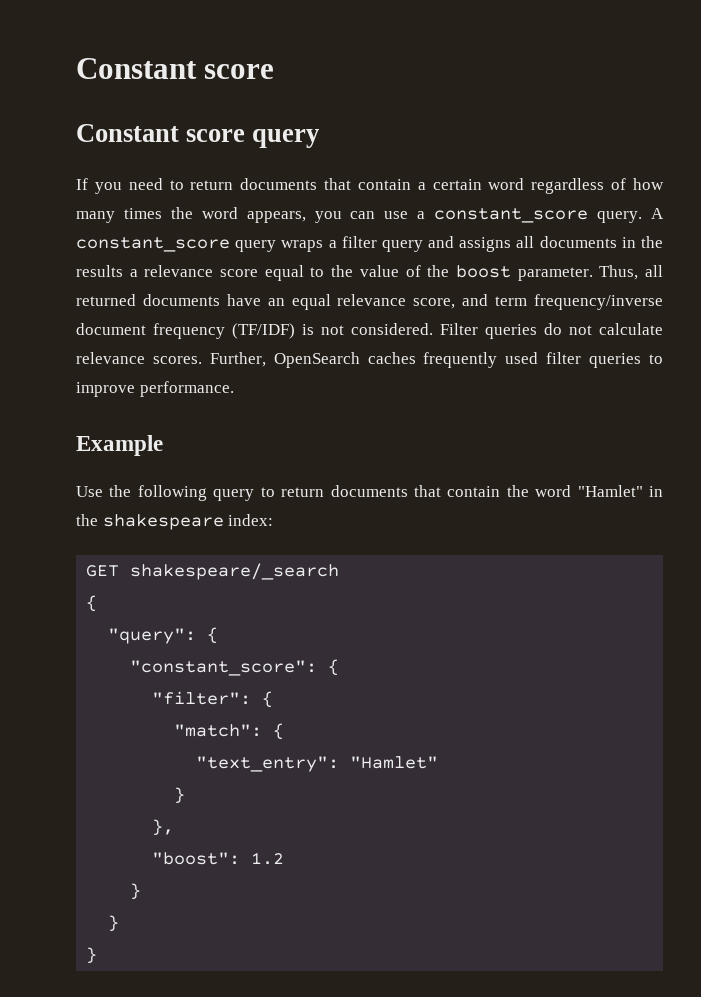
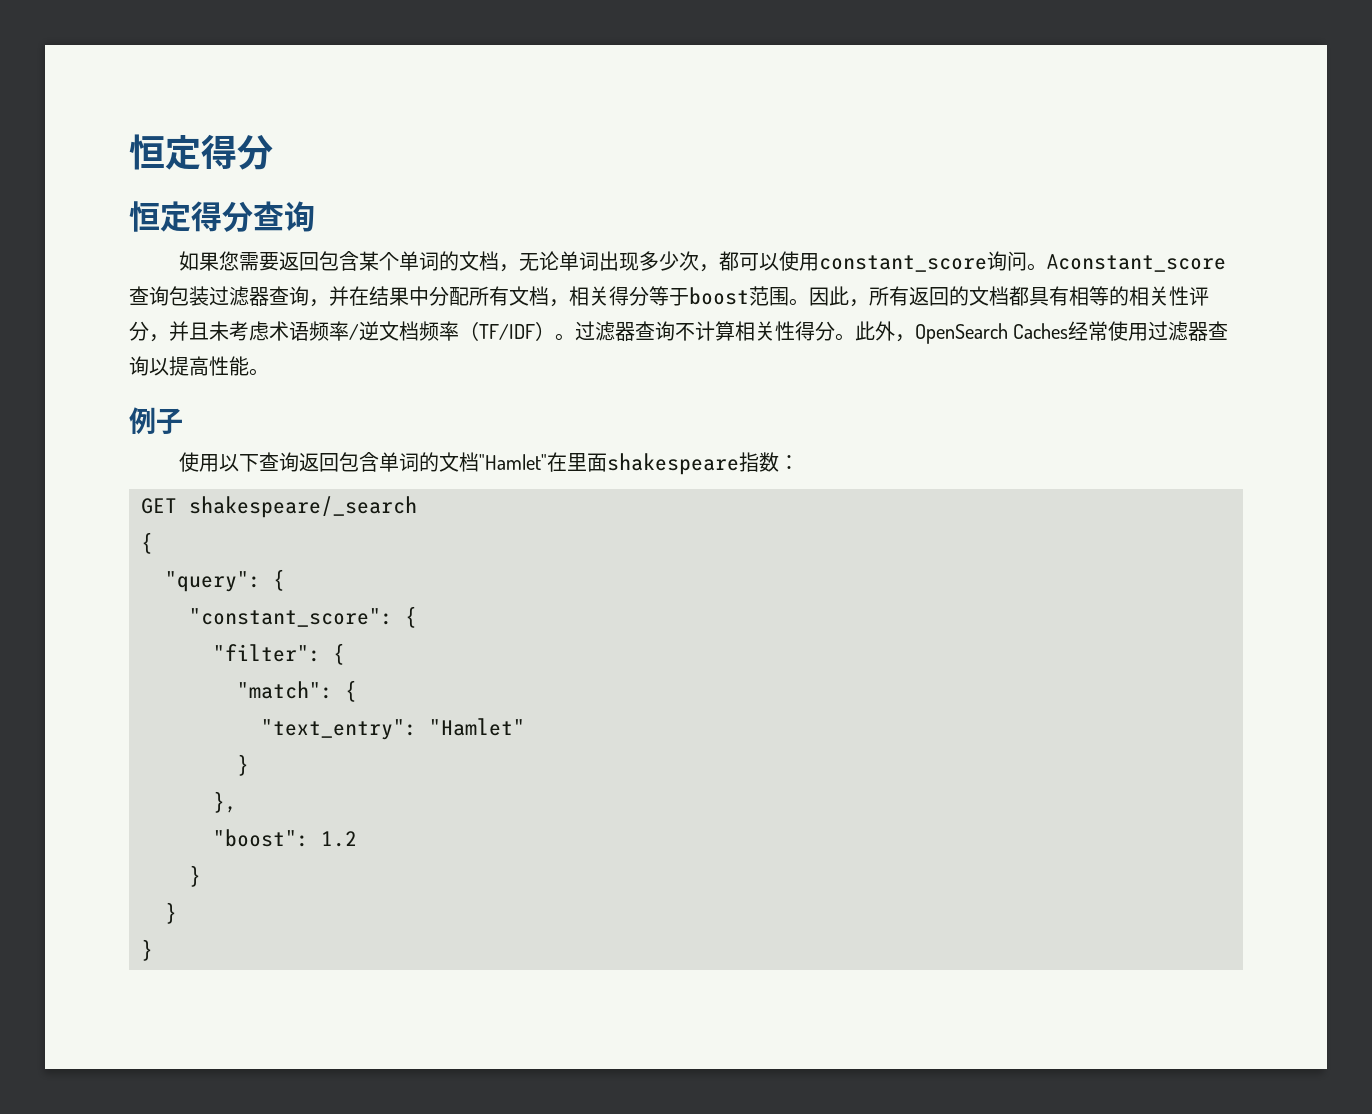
[76,58,275,79] [76,124,320,148] [76,178,664,194] [76,207,664,223] [76,236,663,252] [76,265,663,281] [76,294,663,310] [76,323,663,339] [76,352,663,368] [76,381,234,397] [76,435,163,456] [76,485,663,501] [76,514,274,530] Constant score // Constant score query // If you need to return documents that contain a certain word regardless of how many times the word appears, you can use a constant_score query. A constant_score query wraps a filter query and assigns all documents in the results a relevance score equal to the value of the boost parameter. Thus, all returned documents have an equal relevance score, and term frequency/inverse document frequency (TF/IDF) is not considered. Filter queries do not calculate relevance scores. Further, OpenSearch caches frequently used filter queries to improve performance. // Example // Use the following query to return documents that contain the word "Hamlet" in the shakespeare index: -> [129,134,273,170] [129,201,315,232] [178,251,1226,272] [129,286,1209,307] [129,321,1229,344] [129,356,269,376] [129,407,183,435] [178,452,799,475] 恒定得分 // 恒定得分查询 // 如果您需要返回包含某个单词的文档，无论单词出现多少次，都可以使用constant_score询问。Aconstant_score查询包装过滤器查询，并在结果中分配所有文档，相关得分等于boost范围。因此，所有返回的文档都具有相等的相关性评分，并且未考虑术语频率/逆文档频率（TF/IDF）。过滤器查询不计算相关性得分。此外，OpenSearch Caches经常使用过滤器查询以提高性能。 // 例子 // 使用以下查询返回包含单词的文档"Hamlet"在里面shakespeare指数：

